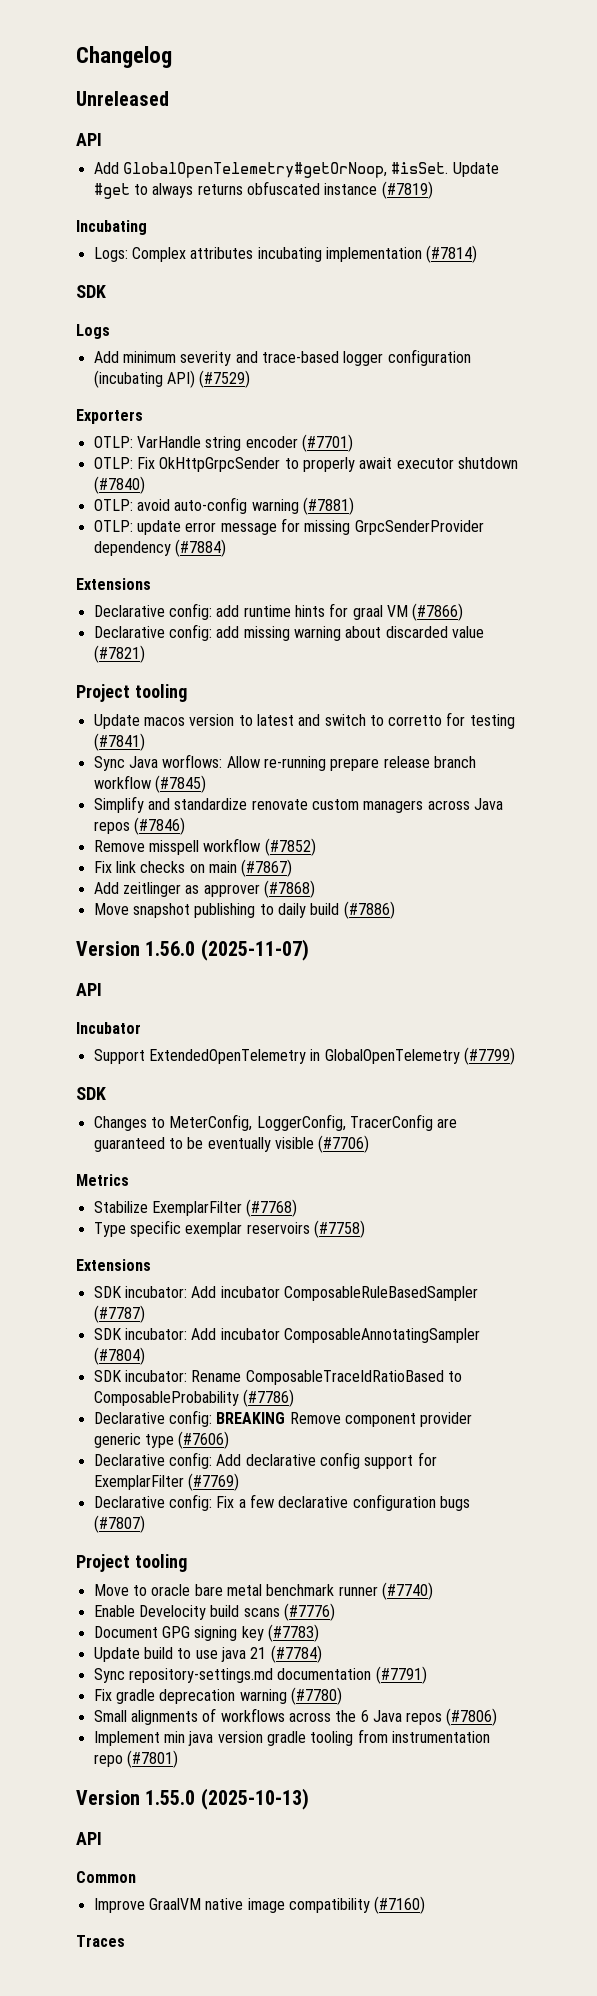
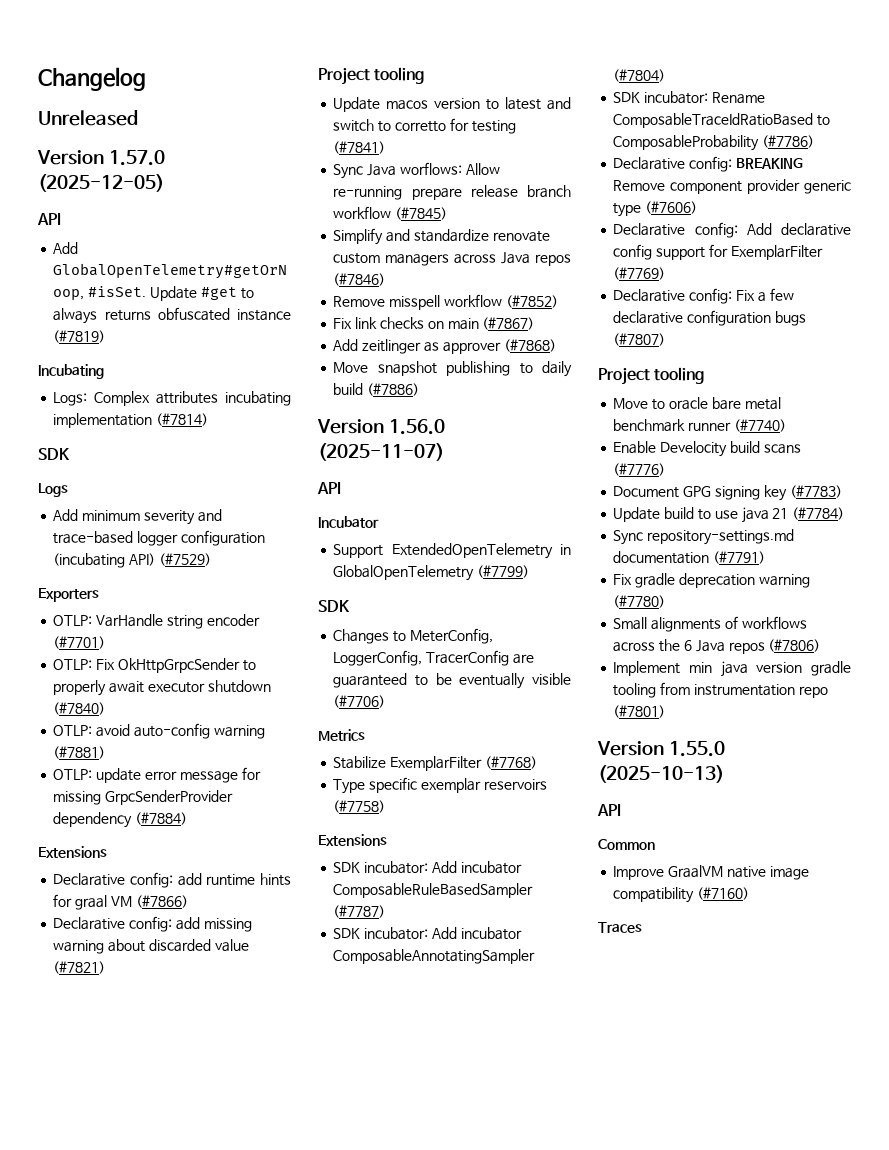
(169, 98) none -> [37,150,166,166] [38,174,164,192] // Version 1.57.0 (2025-12-05)

